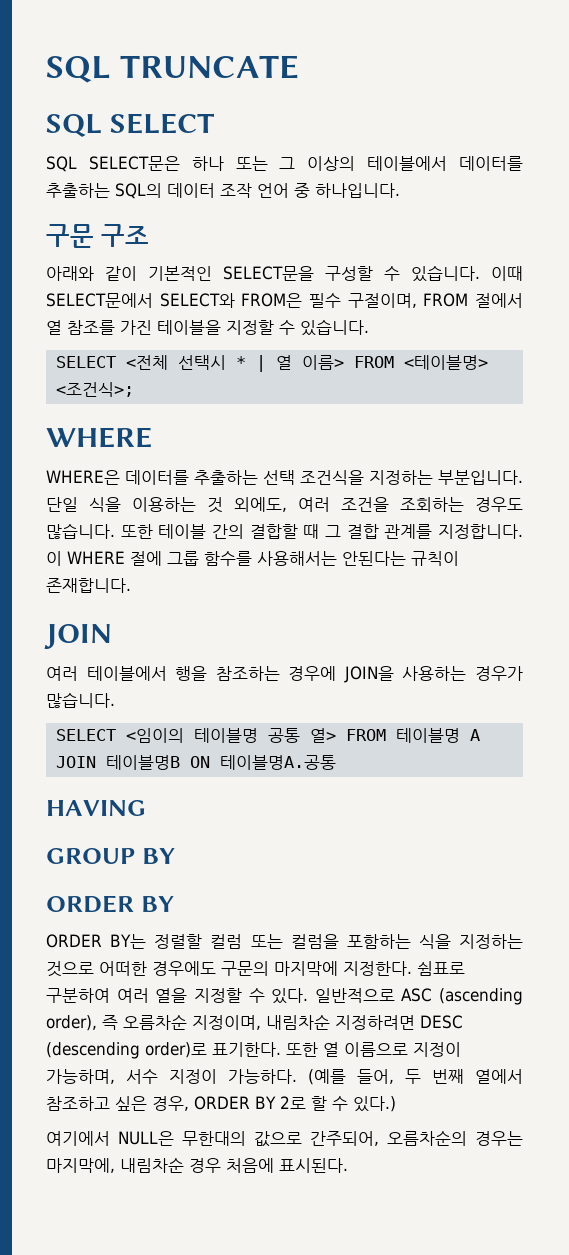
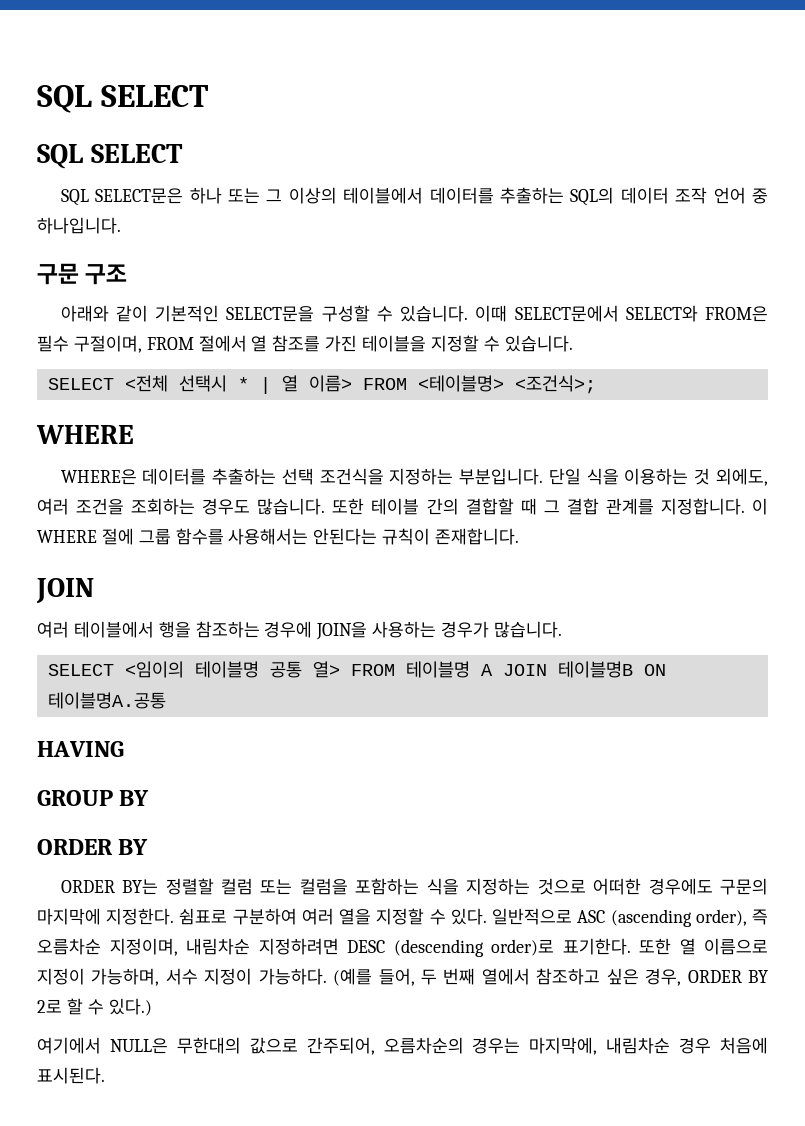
[46,55,300,83] SQL TRUNCATE -> [37,85,208,113] SQL SELECT

